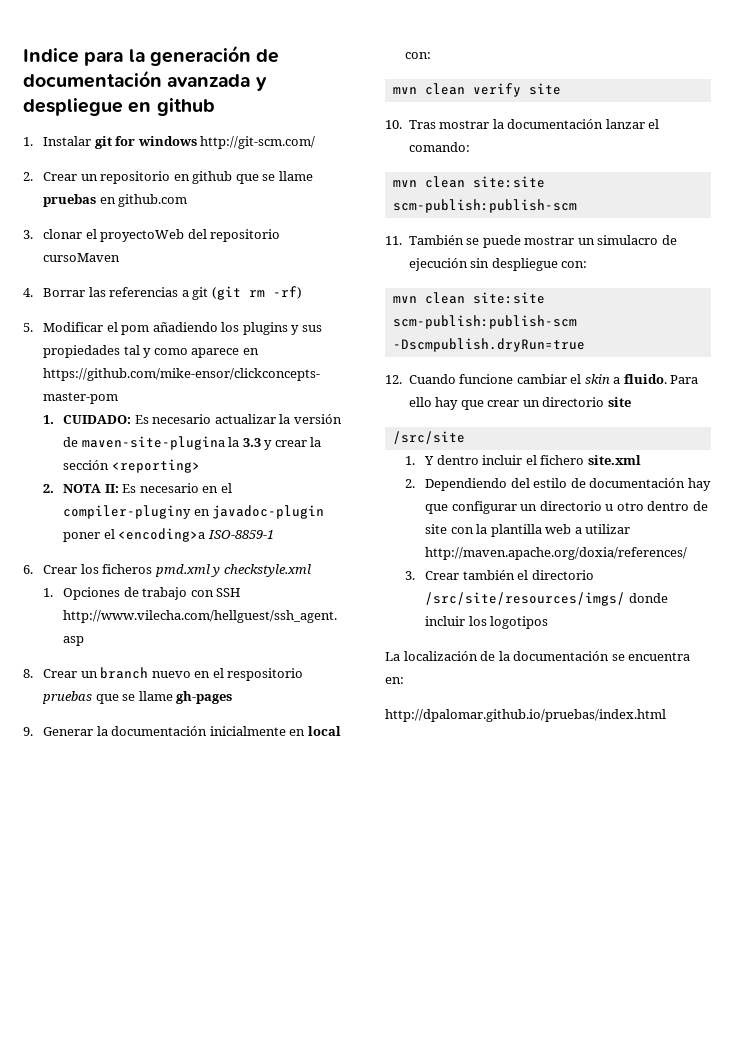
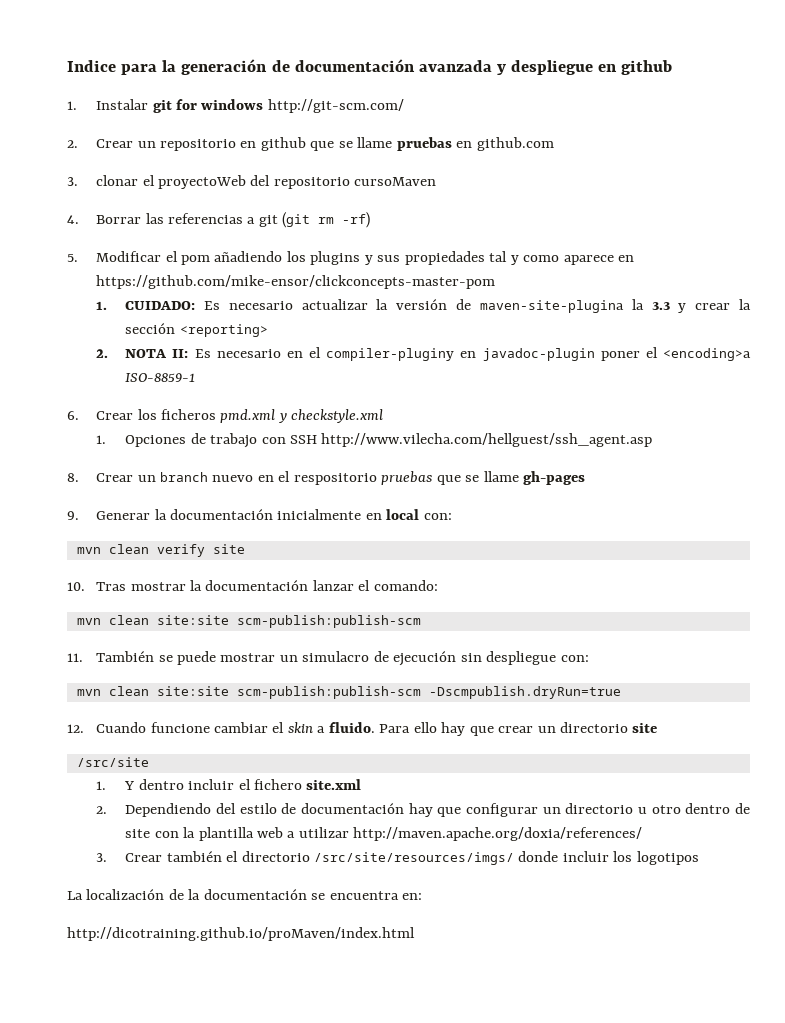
[385,709,666,722] http://dpalomar.github.io/pruebas/index.html -> [67,927,415,941] http://dicotraining.github.io/proMaven/index.html

